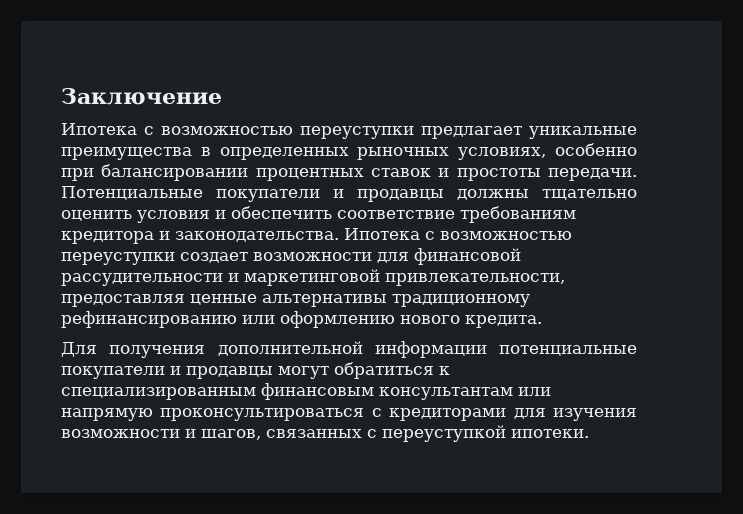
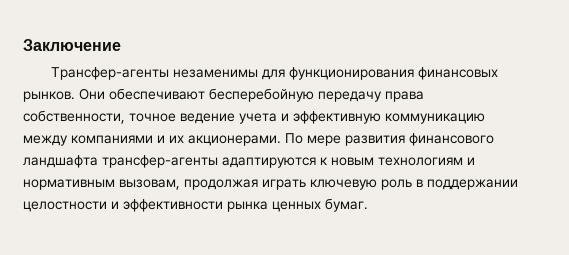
[61,123,637,139] [61,143,637,160] [61,164,637,181] [61,186,637,202] [61,206,576,223] [61,228,572,244] [61,248,521,265] [61,269,565,286] [61,294,530,307] [61,311,542,328] [61,341,637,358] [61,362,450,379] [61,383,551,400] [61,408,637,421] [61,425,589,442] Ипотека с возможностью переуступки предлагает уникальные преимущества в определенных рыночных условиях, особенно при балансировании процентных ставок и простоты передачи. Потенциальные покупатели и продавцы должны тщательно оценить условия и обеспечить соответствие требованиям кредитора и законодательства. Ипотека с возможностью переуступки создает возможности для финансовой рассудительности и маркетинговой привлекательности, предоставляя ценные альтернативы традиционному рефинансированию или оформлению нового кредита. // Для получения дополнительной информации потенциальные покупатели и продавцы могут обратиться к специализированным финансовым консультантам или напрямую проконсультироваться с кредиторами для изучения возможности и шагов, связанных с переуступкой ипотеки. -> [51,67,499,80] [23,88,424,102] [23,110,485,124] [23,133,494,146] [23,155,475,168] [23,179,518,190] [23,198,368,212] Трансфер-агенты незаменимы для функционирования финансовых рынков. Они обеспечивают бесперебойную передачу права собственности, точное ведение учета и эффективную коммуникацию между компаниями и их акционерами. По мере развития финансового ландшафта трансфер-агенты адаптируются к новым технологиям и нормативным вызовам, продолжая играть ключевую роль в поддержании целостности и эффективности рынка ценных бумаг.

